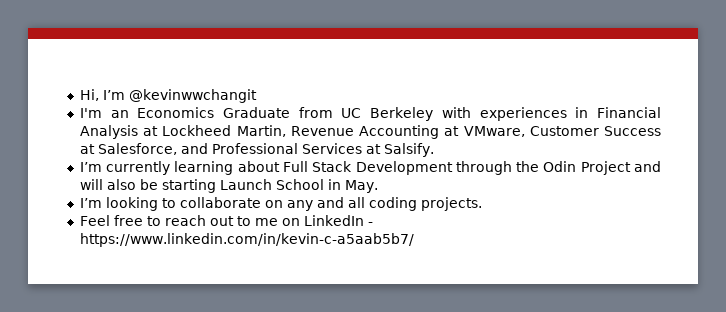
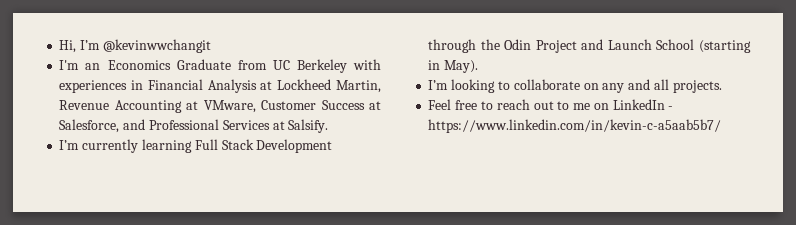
[237,161,280,172] about -> (192, 146) none
[79,179,378,193] will also be starting Launch School in May. -> [607,39,751,53] [428,60,479,73] Launch School (starting in May).
[368,197,417,211] coding -> (669, 84) none

